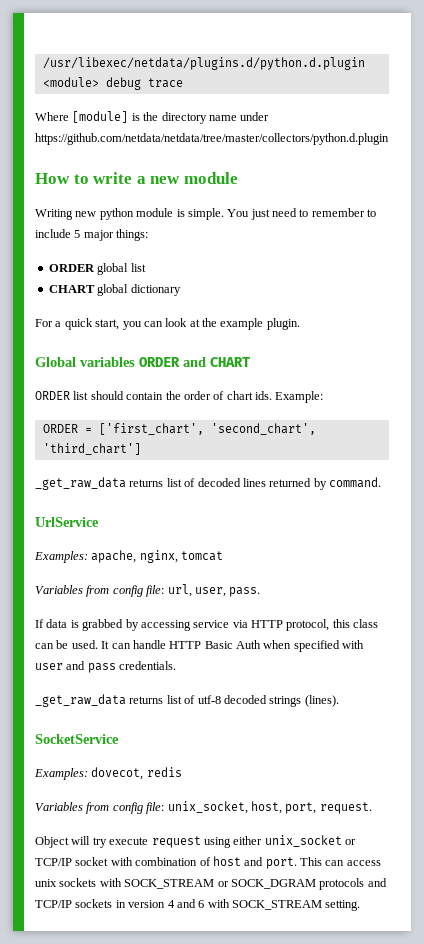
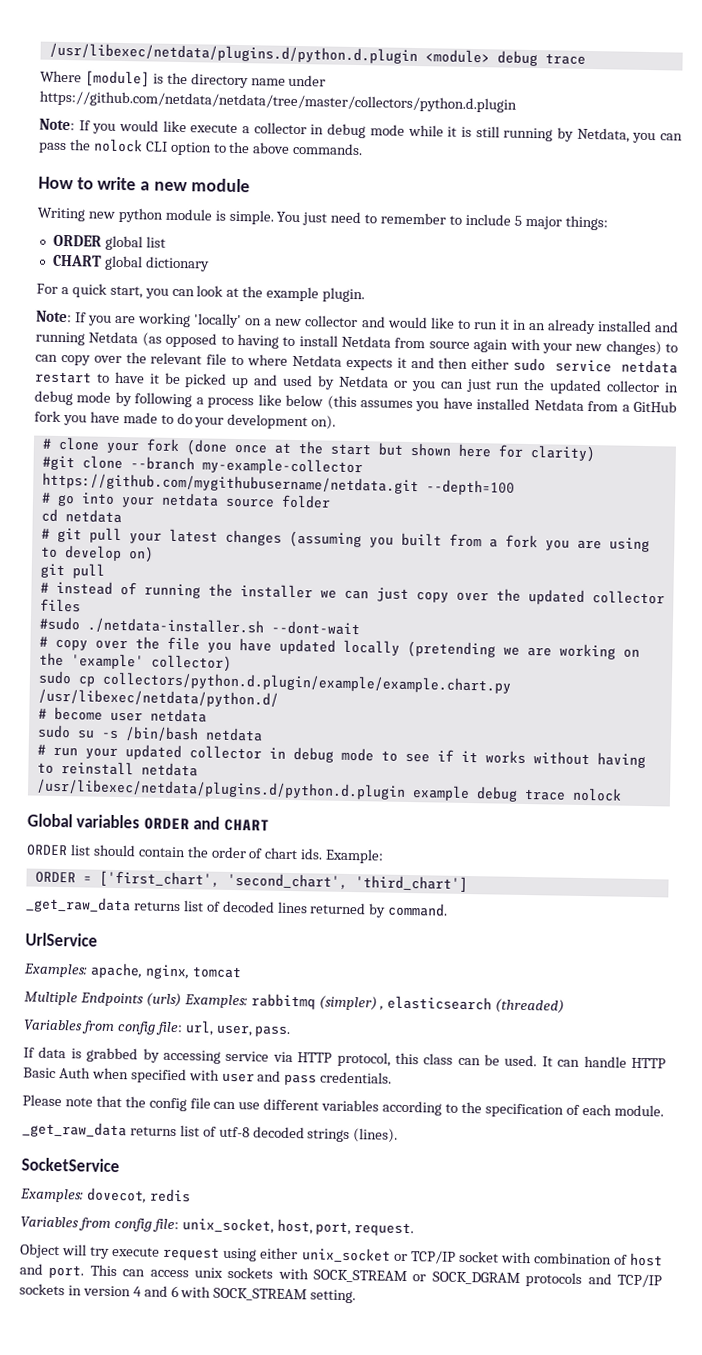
(389, 139) none -> [39,118,684,144] [38,138,364,156] // Note: If you would like execute a collector in debug mode while it is still running by Netdata, you can pass the nolock CLI option to the above commands.
(300, 324) none -> [36,310,679,335] [35,331,678,356] [35,352,679,374] [34,371,680,395] [34,390,677,413] [34,410,337,430] [41,436,595,463] [41,455,363,476] [41,472,515,496] [40,492,331,509] [40,508,122,524] [40,527,650,553] [40,545,154,563] [39,563,105,579] [39,580,665,605] [39,598,81,613] [38,616,360,636] [38,636,640,660] [38,652,232,672] [37,670,512,694] [37,688,279,708] [37,706,207,723] [36,724,263,742] [36,744,646,769] [36,761,198,777] [35,778,622,802] // Note: If you are working 'locally' on a new collector and would like to run it in an already installed and running Netdata (as opposed to having to install Netdata from source again with your new changes) to can copy over the relevant file to where Netdata expects it and then either sudo service netdata restart to have it be picked up and used by Netdata or you can just run the updated collector in debug mode by following a process like below (this assumes you have installed Netdata from a GitHub fork you have made to do your development on). // # clone your fork (done once at the start but shown here for clarity) // #git clone --branch my-example-collector https://github.com/mygithubusername/netdata.git --depth=100 // # go into your netdata source folder // cd netdata // # git pull your latest changes (assuming you built from a fork you are using to develop on) // git pull // # instead of running the installer we can just copy over the updated collector files // #sudo ./netdata-installer.sh --dont-wait // # copy over the file you have updated locally (pretending we are working on the 'example' collector) // sudo cp collectors/python.d.plugin/example/example.chart.py /usr/libexec/netdata/python.d/ // # become user netdata // sudo su -s /bin/bash netdata // # run your updated collector in debug mode to see if it works without having to reinstall netdata // /usr/libexec/netdata/plugins.d/python.d.plugin example debug trace nolock
(224, 556) none -> [24,991,566,1014] // Multiple Endpoints (urls) Examples: rabbitmq (simpler) , elasticsearch (threaded)
(177, 665) none -> [22,1094,664,1118] // Please note that the config file can use different variables according to the specification of each module.

